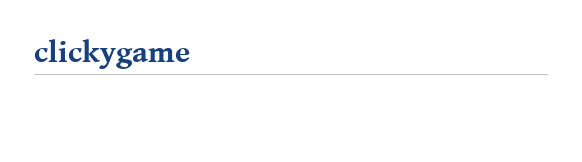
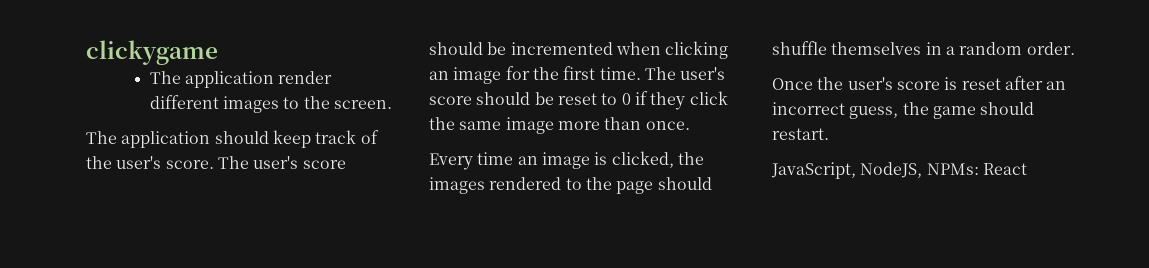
(190, 54) none -> [149,71,333,88] [149,95,392,113] [86,130,379,148] [86,156,346,169] [429,41,729,59] [429,66,726,84] [429,91,728,110] [429,117,690,134] [429,151,704,170] [429,177,712,194] [772,41,1075,55] [772,76,1067,90] [772,102,1035,119] [772,128,829,140] [771,162,1027,179] // The application render different images to the screen. // The application should keep track of the user's score. The user's score should be incremented when clicking an image for the first time. The user's score should be reset to 0 if they click the same image more than once. // Every time an image is clicked, the images rendered to the page should shuffle themselves in a random order. // Once the user's score is reset after an incorrect guess, the game should restart. // JavaScript, NodeJS, NPMs: React

